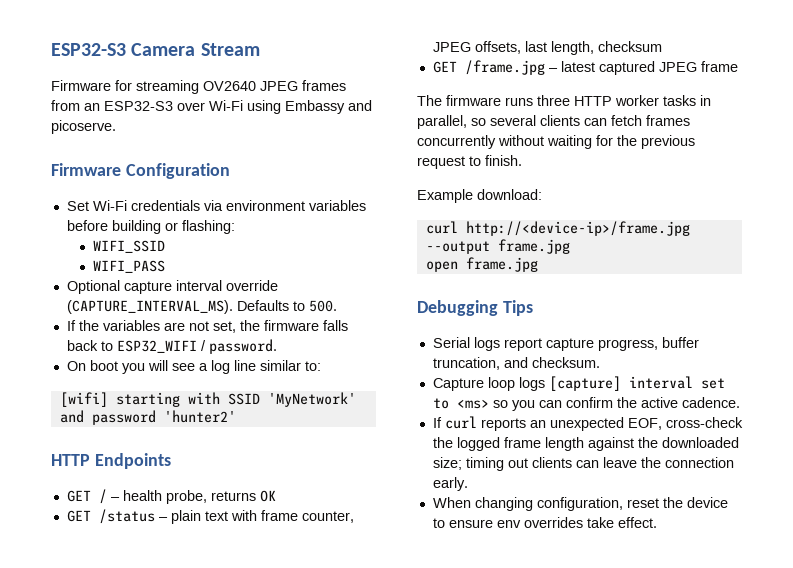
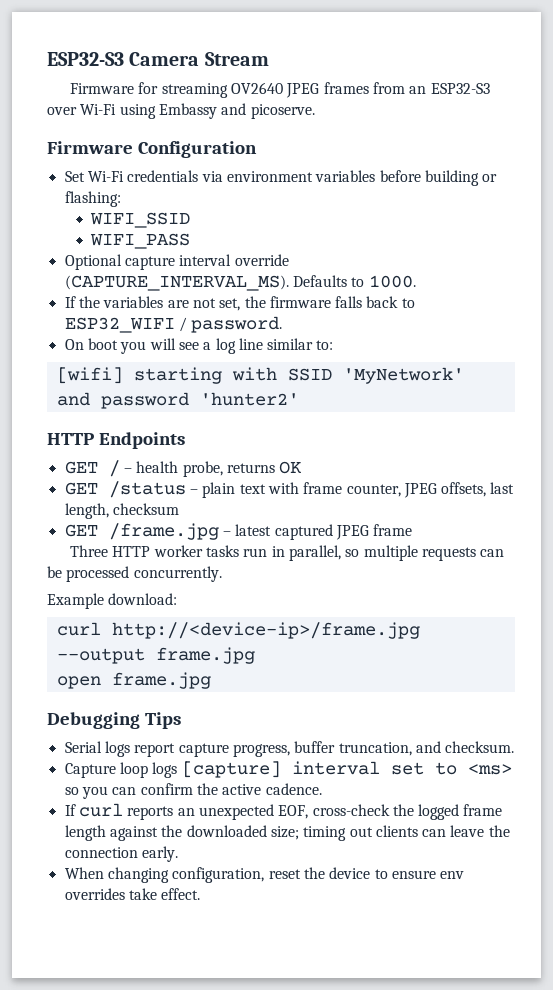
[308,300,337,312] 500. -> [368,275,416,288] 1000.
[417,95,570,106] The firmware runs three -> [70,545,109,557] Three
(696, 100) none -> [243,548,268,557] run
[490,115,690,126] [417,135,695,149] [417,155,522,169] several clients can fetch frames concurrently without waiting for the previous request to finish. -> [363,545,505,561] [47,566,222,582] multiple requests can be processed concurrently.

